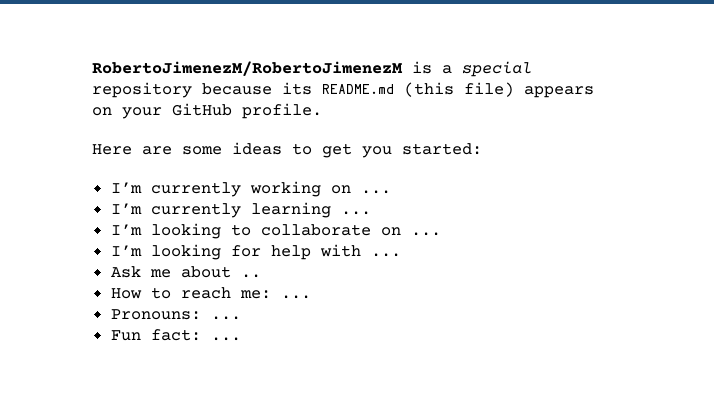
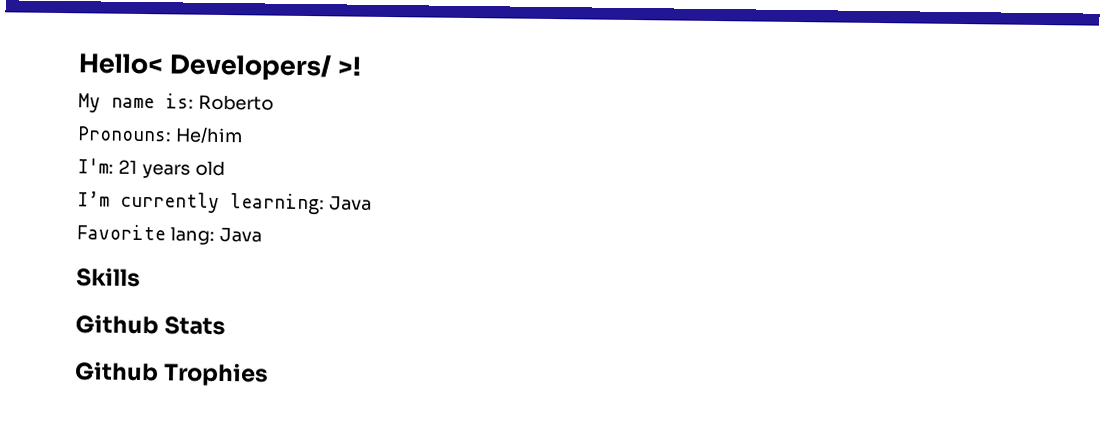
[92,61,532,77] [92,82,594,98] [92,103,322,119] [92,142,482,158] [110,181,391,197] [110,202,371,218] [110,223,441,239] [110,244,401,260] [110,266,261,278] [110,287,311,299] [110,309,241,320] [110,329,241,341] RobertoJimenezM/RobertoJimenezM is a special repository because its README.md (this file) appears on your GitHub profile. // Here are some ideas to get you started: // I’m currently working on ... // I’m currently learning ... // I’m looking to collaborate on ... // I’m looking for help with ... // Ask me about .. // How to reach me: ... // Pronouns: ... // Fun fact: ... -> [78,53,361,82] [78,93,274,113] [77,126,243,145] [77,158,225,179] [77,191,372,215] [76,224,262,245] [76,267,141,287] [75,314,227,336] [74,361,270,387] Hello< Developers/ >! // My name is: Roberto // Pronouns: He/him // I'm: 21 years old // I’m currently learning: Java // Favorite lang: Java // Skills // Github Stats // Github Trophies

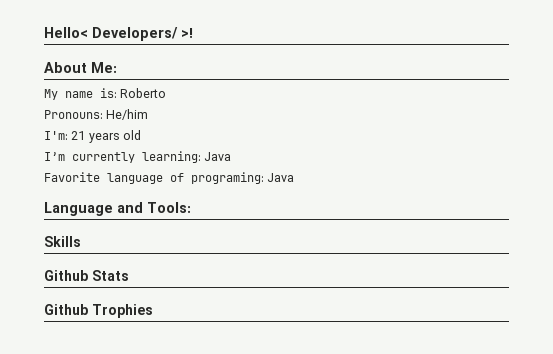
(361, 66) none -> [44,62,117,73] // About Me:
[169,226,262,245] lang: Java -> [107,172,295,184] [44,202,191,216] language of programing: Java // Language and Tools:

